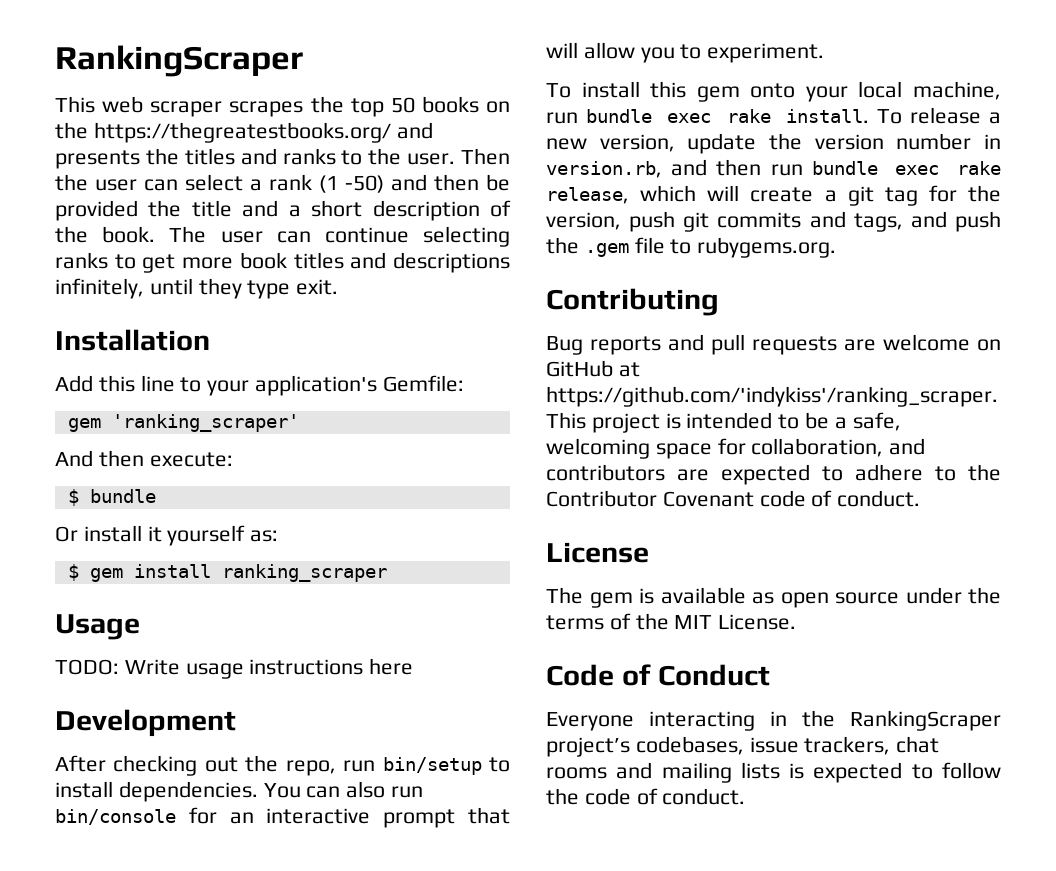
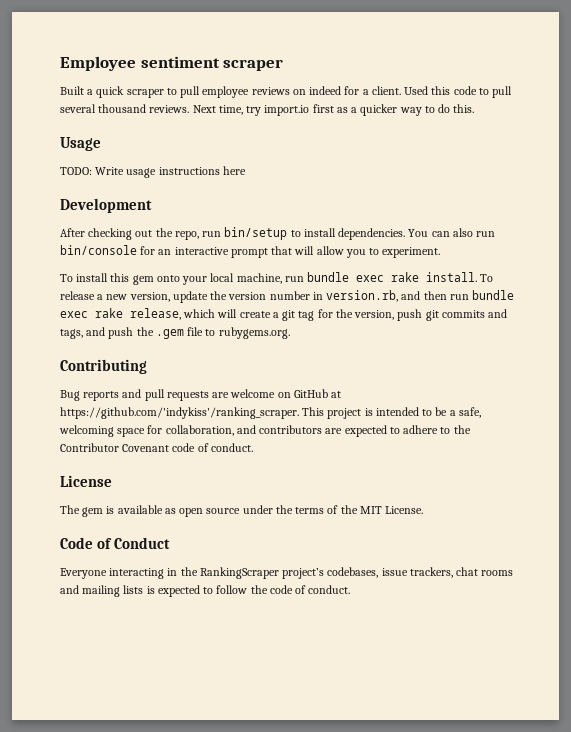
[55,45,303,77] [55,96,510,117] [55,122,433,143] [55,148,510,169] [55,174,510,193] [55,200,512,221] [55,226,510,247] [55,252,511,273] [55,278,339,299] [55,329,210,351] [55,375,464,396] [67,414,299,432] [55,450,233,467] [67,489,156,506] [55,525,279,546] [67,564,387,582] RankingScraper // This web scraper scrapes the top 50 books on the https://thegreatestbooks.org/ and presents the titles and ranks to the user. Then the user can select a rank (1 -50) and then be provided the title and a short description of the book. The user can continue selecting ranks to get more book titles and descriptions infinitely, until they type exit. // Installation // Add this line to your application's Gemfile: // gem 'ranking_scraper' // And then execute: // $ bundle // Or install it yourself as: // $ gem install ranking_scraper -> [60,56,284,71] [60,86,513,98] [60,104,475,116] Employee sentiment scraper // Built a quick scraper to pull employee reviews on indeed for a client. Used this code to pull several thousand reviews. Next time, try import.io first as a quicker way to do this.

